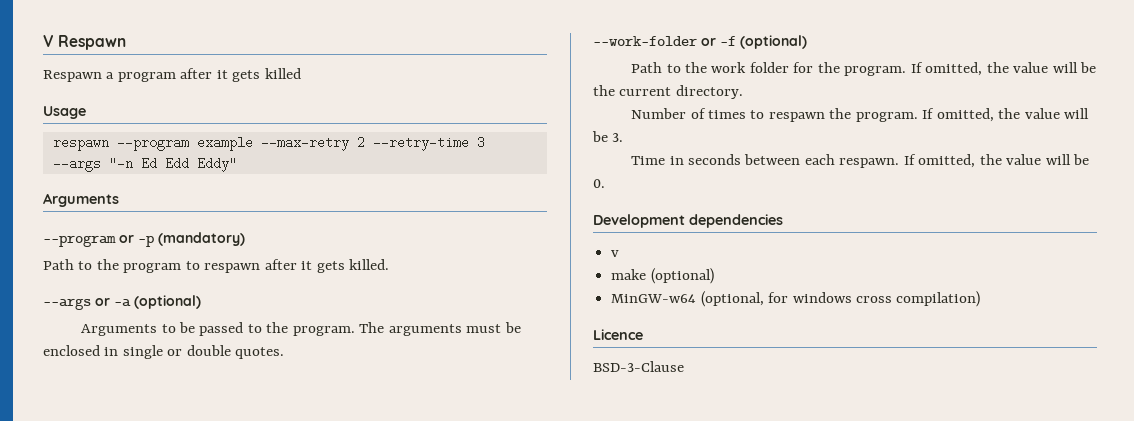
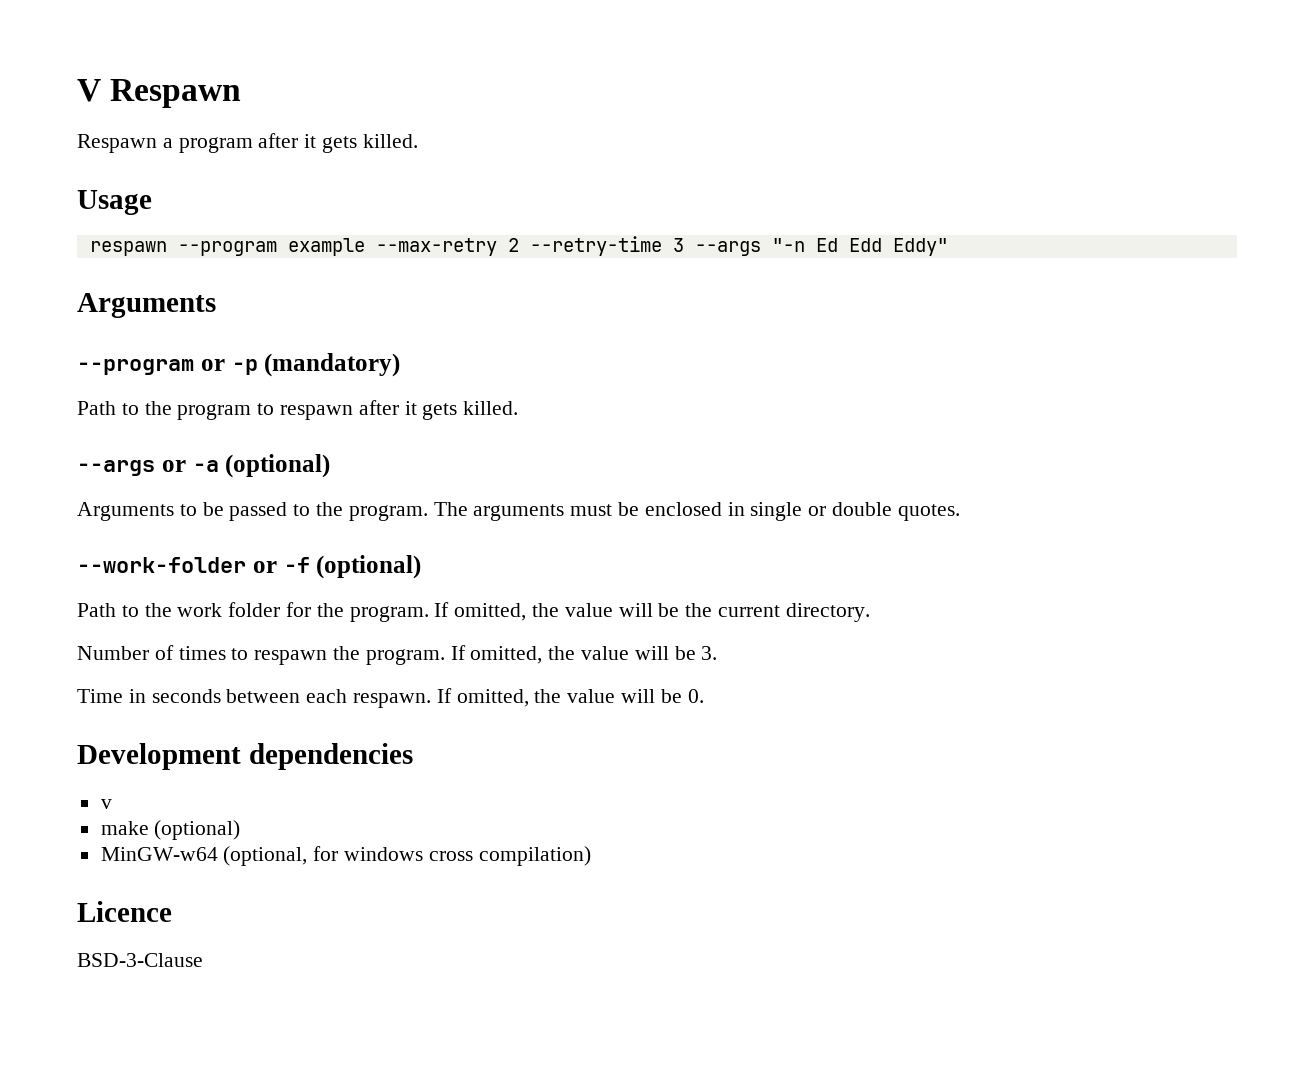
[264,68,301,79] killed -> [362,134,418,148] killed.

